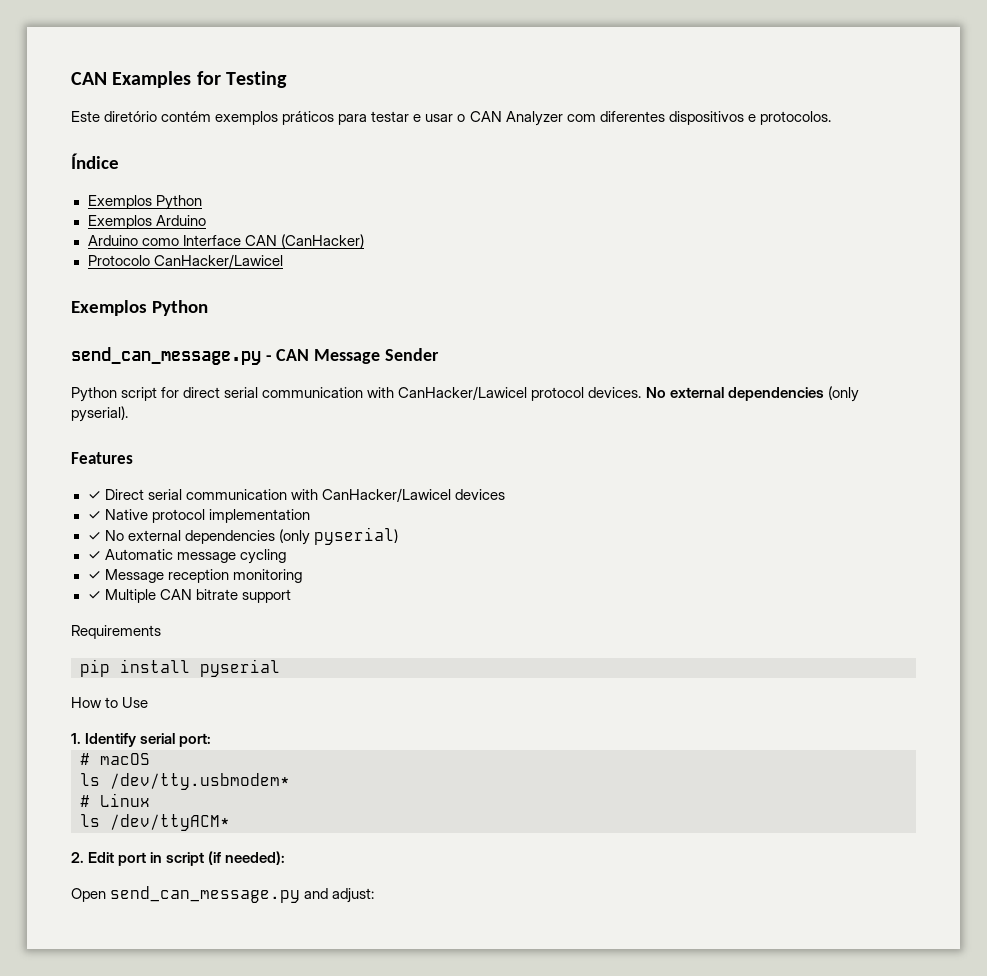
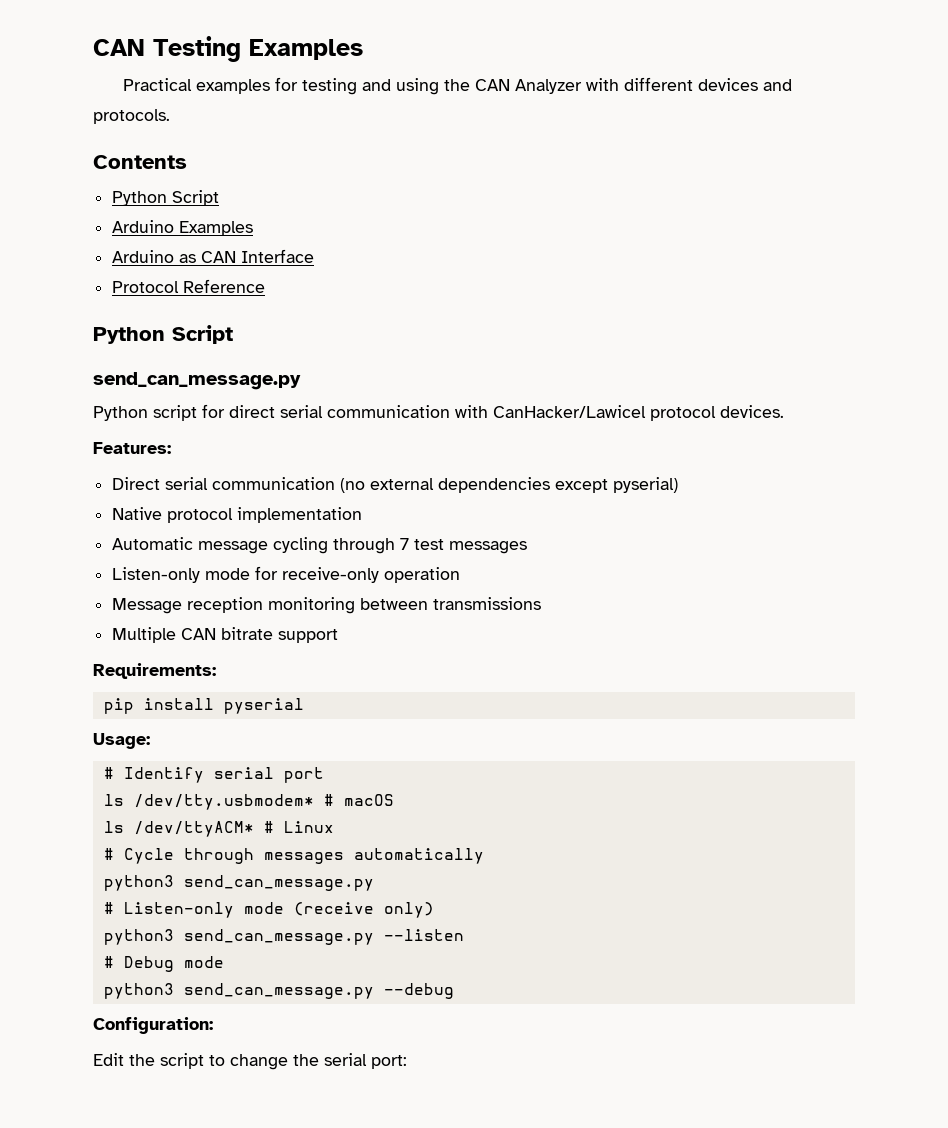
[71,71,287,88] [71,111,831,126] [71,153,119,169] [87,195,202,210] [87,215,206,229] [87,234,364,248] [87,254,283,268] [71,300,208,316] [71,347,439,365] CAN Examples for Testing // Este diretório contém exemplos práticos para testar e usar o CAN Analyzer com diferentes dispositivos e protocolos. // Índice // Exemplos Python // Exemplos Arduino // Arduino como Interface CAN (CanHacker) // Protocolo CanHacker/Lawicel // Exemplos Python // send_can_message.py - CAN Message Sender -> [93,36,363,62] [123,77,793,95] [93,109,170,124] [93,155,187,169] [112,190,220,206] [112,220,254,236] [112,249,315,263] [112,279,266,293] [93,325,233,344] [93,372,301,390] CAN Testing Examples // Practical examples for testing and using the CAN Analyzer with different devices and protocols. // Contents // Python Script // Arduino Examples // Arduino as CAN Interface // Protocol Reference // Python Script // send_can_message.py
[645,386,859,402] [71,406,128,422] [71,452,133,464] [87,488,505,502] [87,509,310,523] [87,527,398,545] [87,549,286,564] [87,571,101,580] No external dependencies (only pyserial). // Features // ✓ Direct serial communication with CanHacker/Lawicel devices // ✓ Native protocol implementation // ✓ No external dependencies (only pyserial) // ✓ Automatic message cycling // ✓ -> [93,442,171,454] [112,477,679,493] [112,507,363,523] [112,537,528,554] [112,566,461,583] // Features: // Direct serial communication (no external dependencies except pyserial) // Native protocol implementation // Automatic message cycling through 7 test messages // Listen-only mode for receive-only operation //
[87,591,101,600] // ✓ -> [360,597,542,610] between transmissions //
[71,625,161,639] Requirements -> [93,663,216,679] Requirements:
[71,697,149,708] [71,733,212,747] How to Use // 1. Identify serial port: // -> [93,733,150,749] [103,767,324,783] [103,794,314,810] Usage: // # Identify serial port // ls /dev/tty.usbmodem*
[110,773,290,790] /dev/tty.usbmodem* // -> [133,821,254,837] /dev/ttyACM*
[80,814,230,831] [71,851,286,866] [71,886,375,903] ls /dev/ttyACM* // 2. Edit port in script (if needed): // Open send_can_message.py and adjust: -> [103,848,484,864] [103,875,374,891] [103,902,434,918] [103,929,464,945] [103,956,224,972] [103,983,454,999] [93,1017,213,1034] [93,1053,407,1070] # Cycle through messages automatically // python3 send_can_message.py // # Listen-only mode (receive only) // python3 send_can_message.py --listen // # Debug mode // python3 send_can_message.py --debug // Configuration: // Edit the script to change the serial port:

